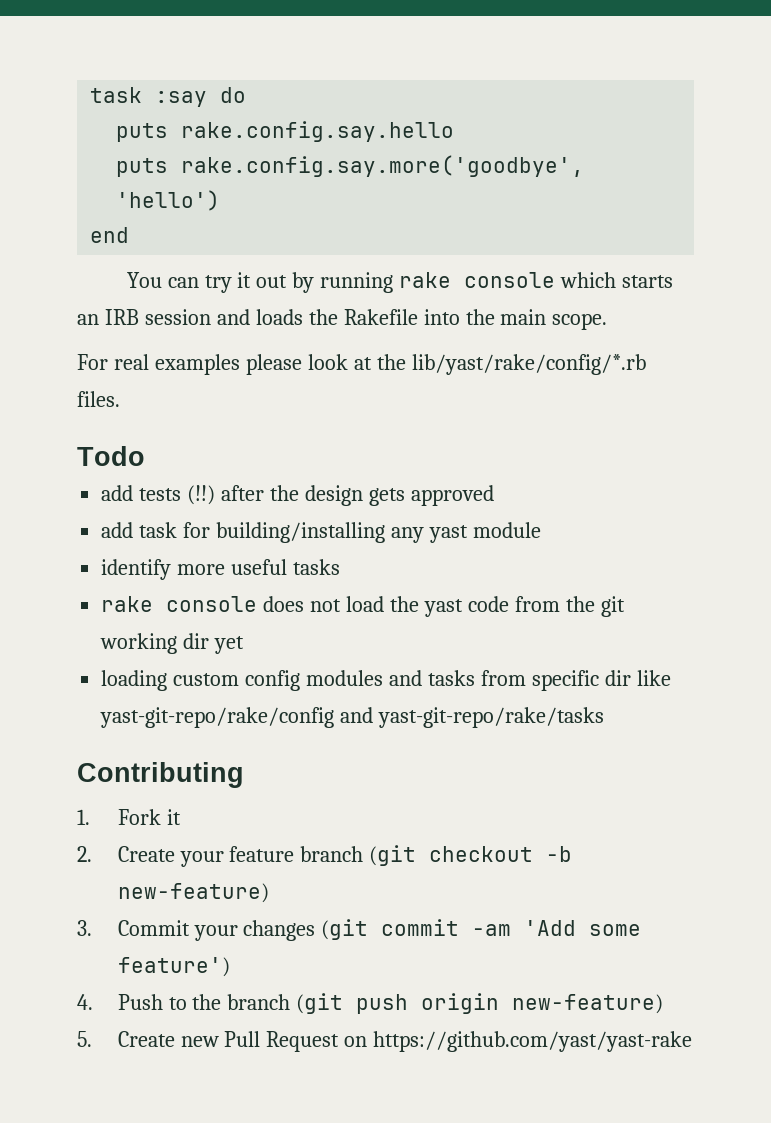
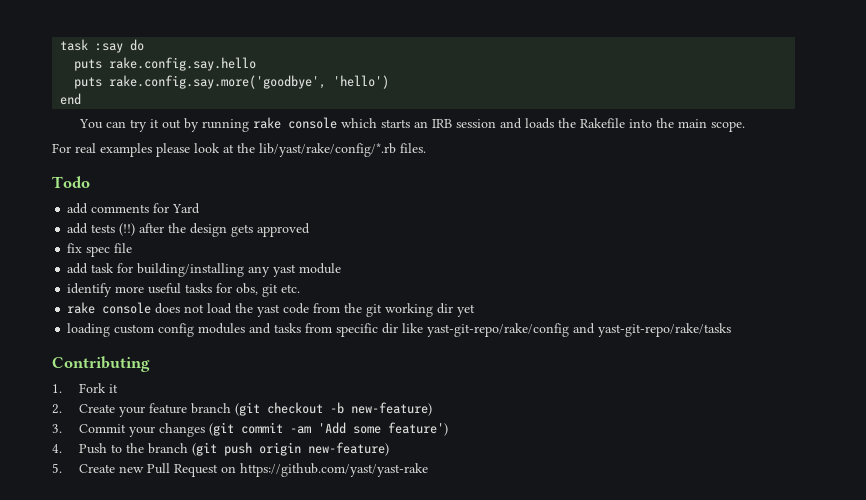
(145, 456) none -> [67,203,201,214] // add comments for Yard
(494, 495) none -> [67,243,133,257] // fix spec file
(341, 567) none -> [216,283,301,297] for obs, git etc.

